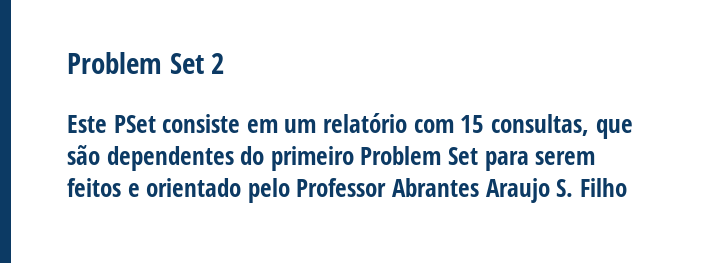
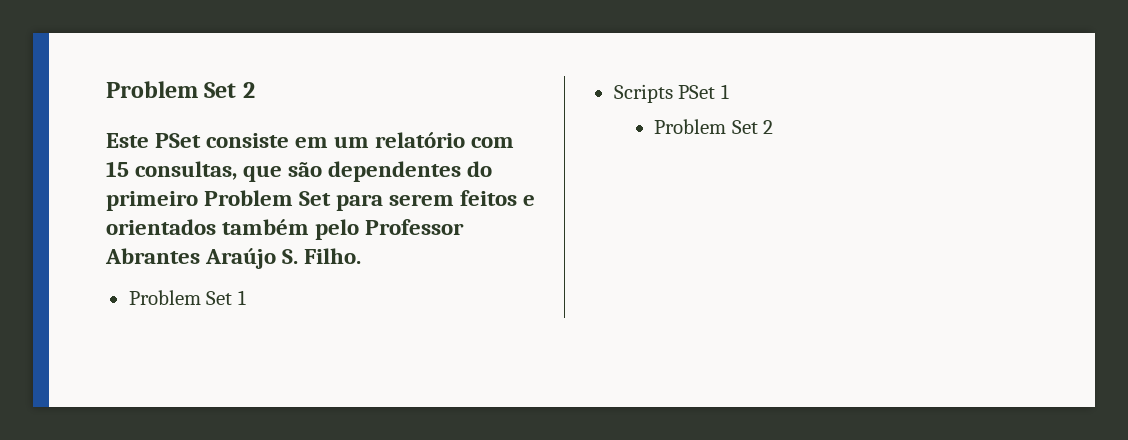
[146,178,242,197] orientado -> [106,219,310,235] orientados também
[485,178,627,203] Araujo S. Filho -> [205,248,362,269] [128,290,246,305] [613,84,729,103] [654,119,774,134] Araújo S. Filho. // Problem Set 1 // Scripts PSet 1 // Problem Set 2

